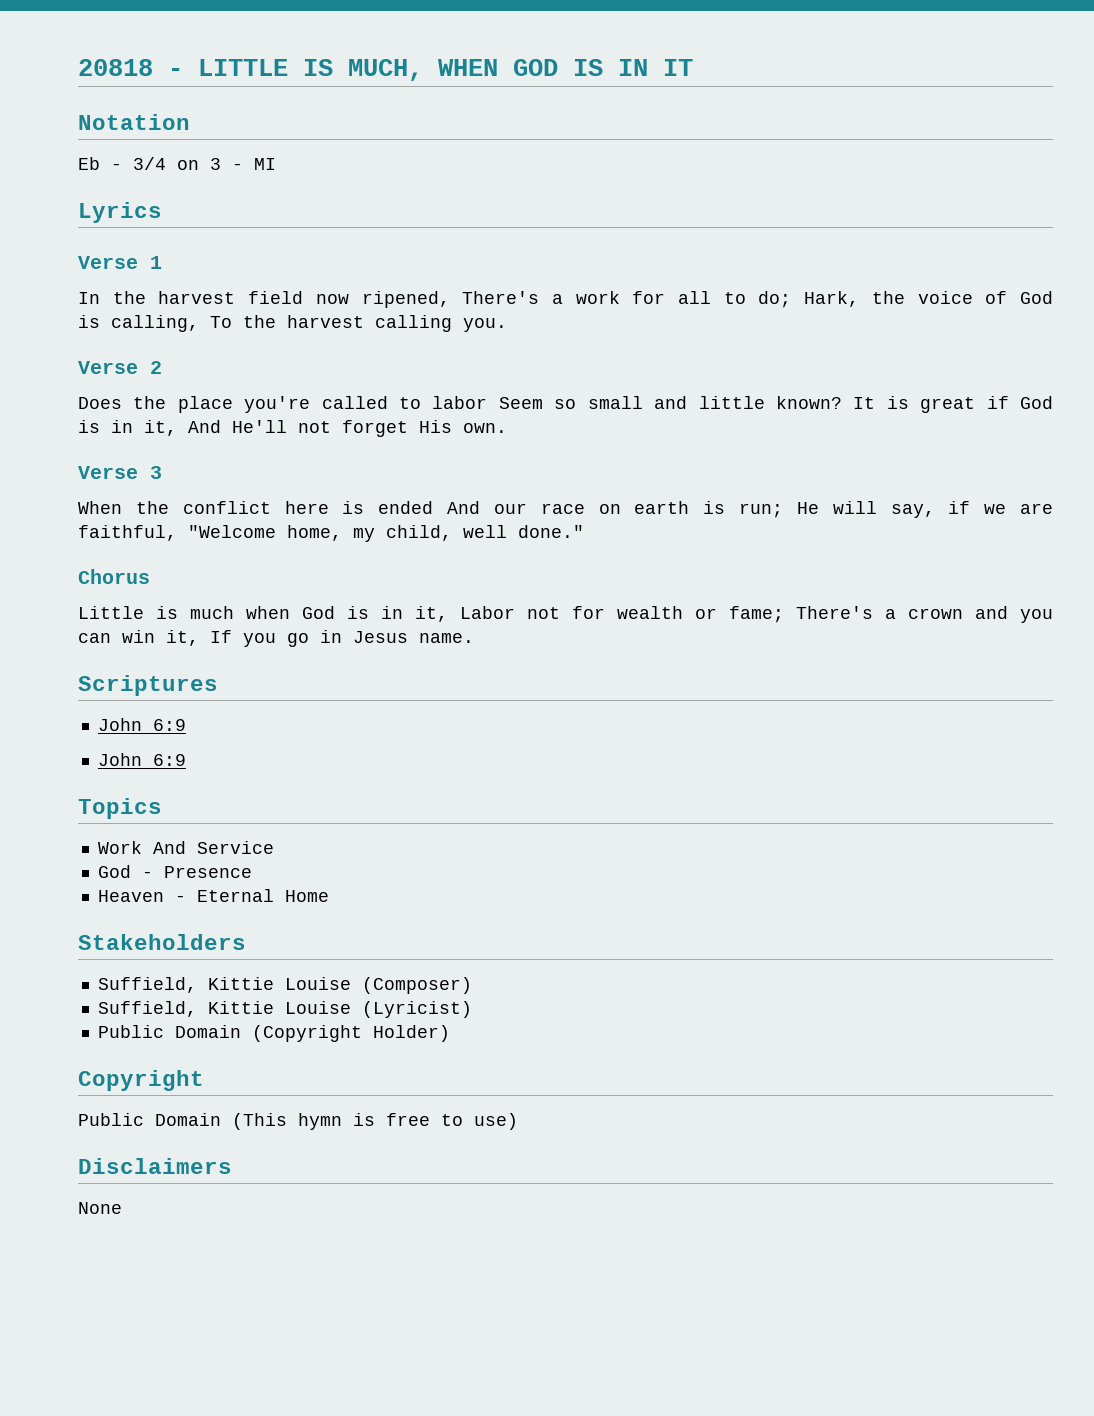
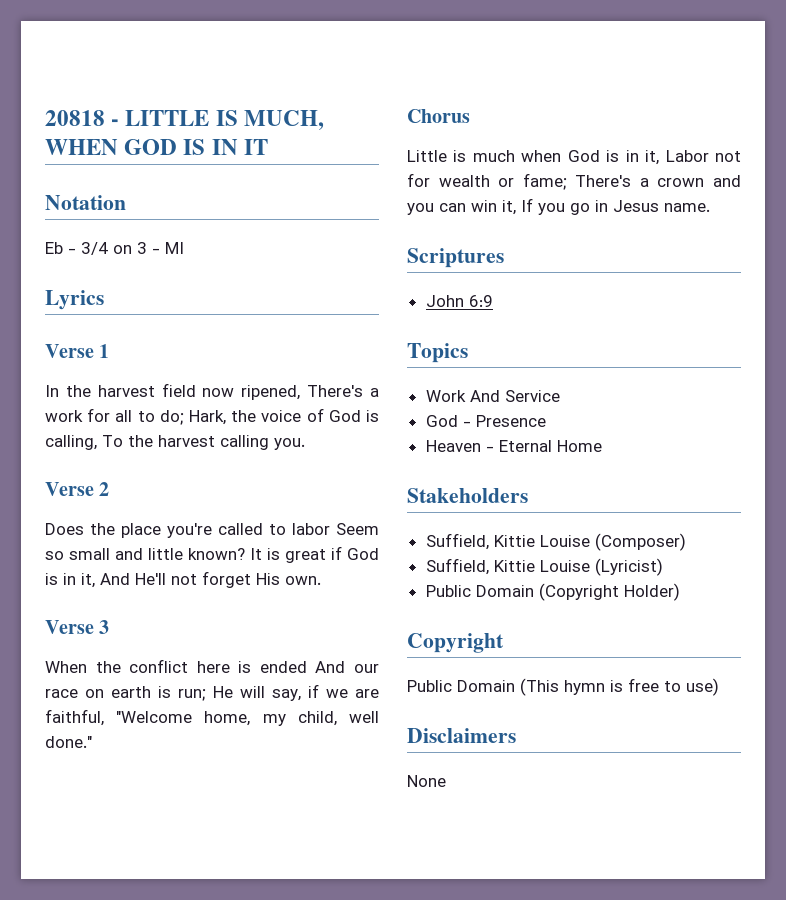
[97,753,186,766] // John 6:9 -> (493, 301) none

